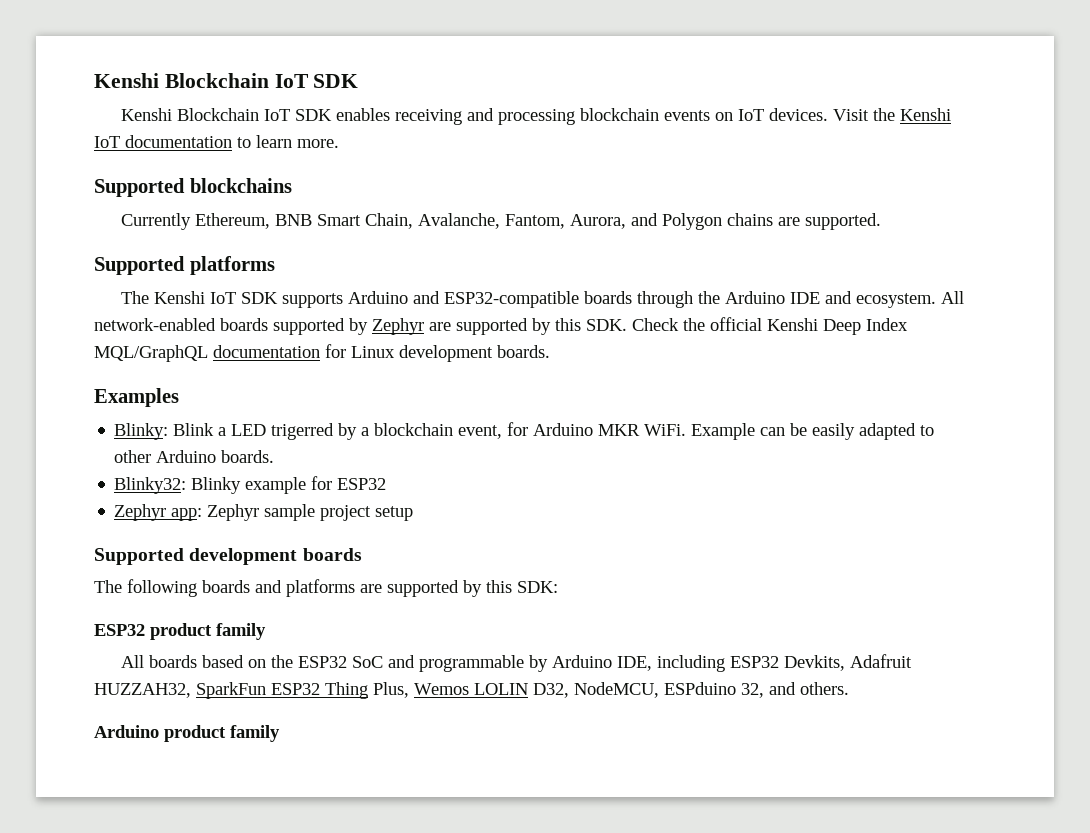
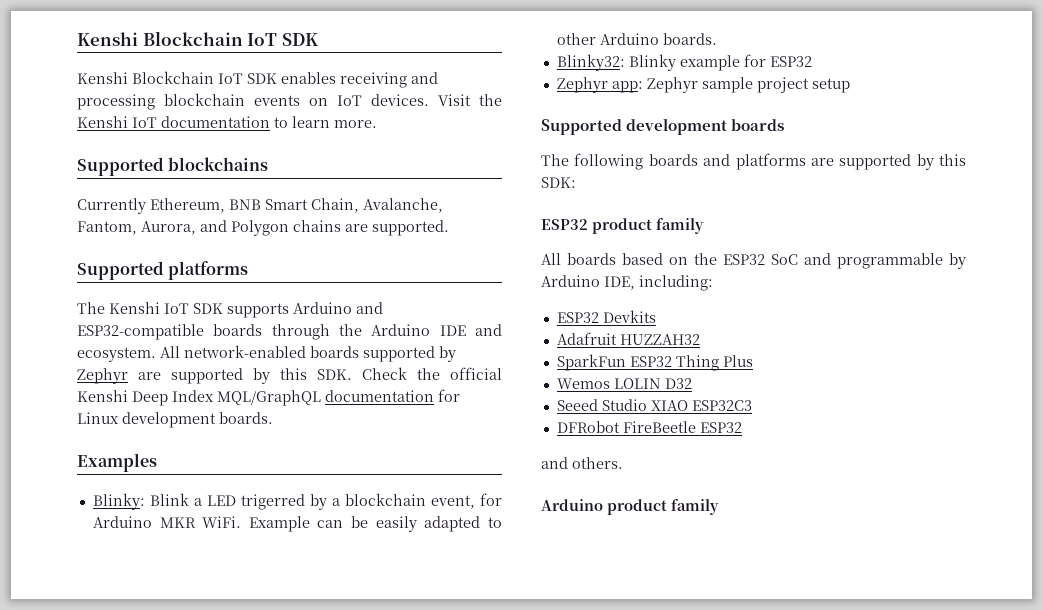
[656,654,912,672] [94,683,191,698] including ESP32 Devkits, Adafruit HUZZAH32, -> [639,275,713,291] [556,310,656,323] [556,332,700,345] including: // ESP32 Devkits // Adafruit HUZZAH32 //
[373,682,409,698] Plus, -> [722,355,753,367] Plus //
[533,682,764,698] D32, NodeMCU, ESPduino 32, -> [664,378,692,389] [556,399,752,411] [556,421,742,433] D32 // Seeed Studio XIAO ESP32C3 // DFRobot FireBeetle ESP32 //

